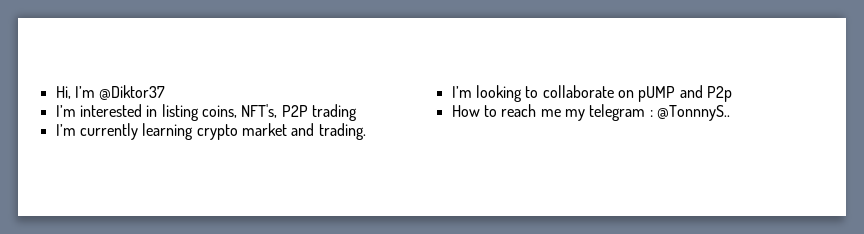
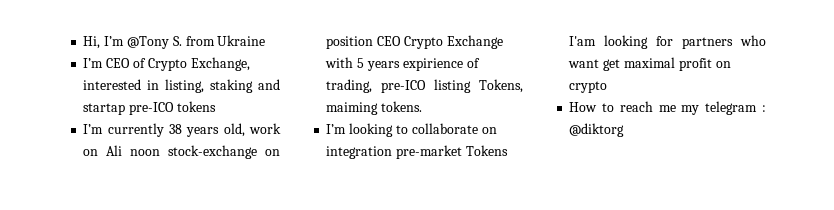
[99,85,166,100] [55,104,357,121] [55,123,366,140] @Diktor37 // I’m interested in listing coins, NFT's, P2P trading // I’m currently learning crypto market and trading. -> [126,35,266,49] [83,57,250,71] [83,79,280,93] [83,101,216,115] [83,123,281,137] [83,145,280,159] [326,35,503,49] [325,57,480,71] [326,79,523,93] [326,101,423,115] @Tony S. from Ukraine // I’m CEO of Crypto Exchange, interested in listing, staking and startap pre-ICO tokens // I’m currently 38 years old, work on Ali noon stock-exchange on position CEO Crypto Exchange with 5 years expirience of trading, pre-ICO listing Tokens, maiming tokens.
[638,85,732,102] pUMP and P2p -> [326,145,508,159] [569,35,766,49] [568,57,731,71] [569,81,608,93] integration pre-market Tokens I'am looking for partners who want get maximal profit on crypto
[656,105,730,121] @TonnnyS.. -> [569,123,625,137] @diktorg

